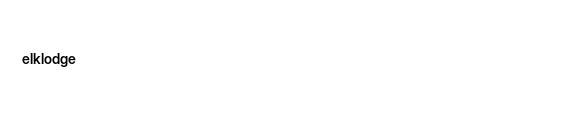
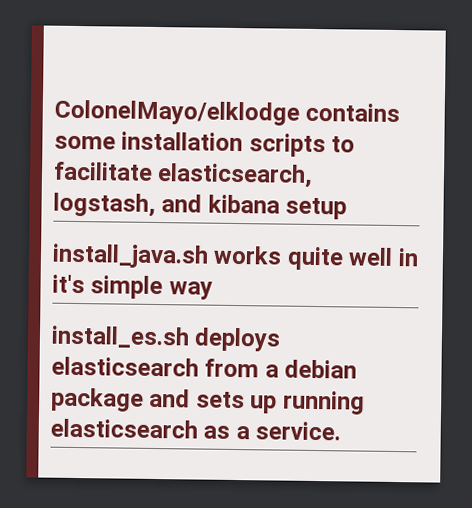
[22,53,76,67] elklodge -> [54,99,401,126] [54,131,356,158] [53,161,314,188] [53,192,348,220] [52,243,419,271] [52,274,213,300] [51,325,282,352] [51,356,358,379] [51,387,365,415] [50,418,342,441] ColonelMayo/elklodge contains some installation scripts to facilitate elasticsearch, logstash, and kibana setup // install_java.sh works quite well in it's simple way // install_es.sh deploys elasticsearch from a debian package and sets up running elasticsearch as a service.

